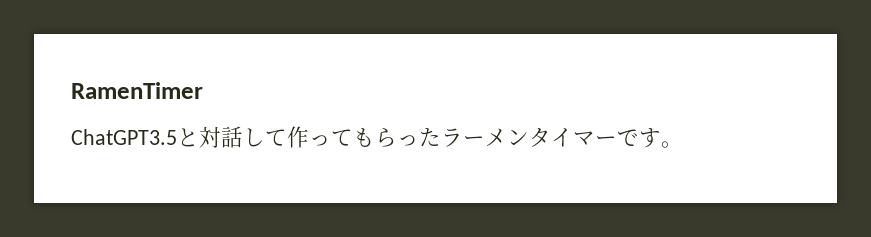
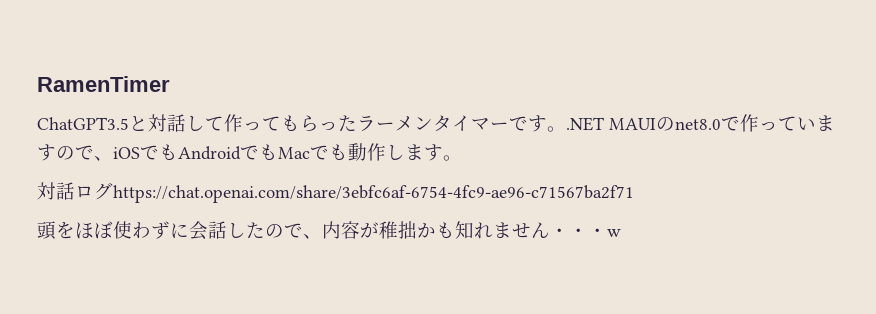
(683, 144) none -> [566,114,835,132] [37,143,462,161] [37,182,634,203] [37,221,621,240] .NET MAUIのnet8.0で作っていますので、iOSでもAndroidでもMacでも動作します。 // 対話ログhttps://chat.openai.com/share/3ebfc6af-6754-4fc9-ae96-c71567ba2f71 // 頭をほぼ使わずに会話したので、内容が稚拙かも知れません・・・w

